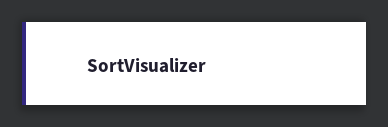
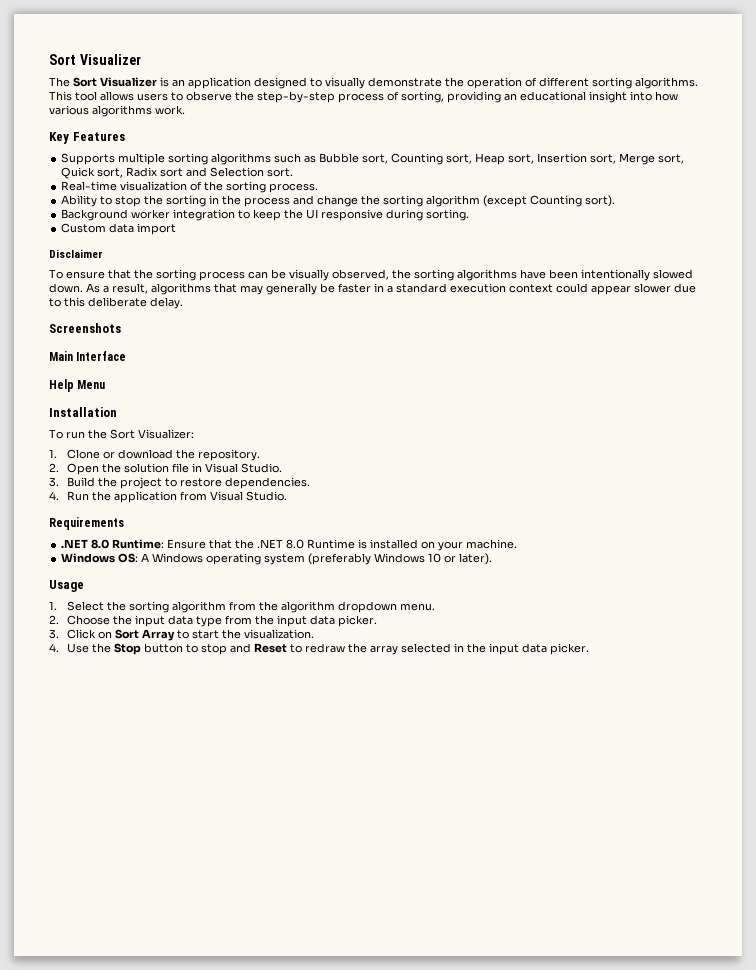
[87,58,206,73] SortVisualizer -> [49,54,141,65] [49,77,698,89] [49,91,678,103] [49,105,185,117] [49,132,125,144] [61,153,685,165] [61,167,294,179] [61,181,319,193] [61,195,616,207] [61,209,470,221] [61,223,177,235] [49,249,103,258] [49,269,693,281] [49,283,696,295] [49,297,183,309] [49,323,121,333] [49,351,127,361] [49,379,106,392] [49,407,117,417] [49,429,194,439] [49,449,261,461] [49,463,283,475] [49,477,311,489] [49,491,288,503] [49,517,124,530] [61,539,518,551] [61,553,493,565] [49,580,84,592] [49,601,436,613] [49,615,378,627] [49,629,315,641] [49,643,590,655] Sort Visualizer // The Sort Visualizer is an application designed to visually demonstrate the operation of different sorting algorithms. This tool allows users to observe the step-by-step process of sorting, providing an educational insight into how various algorithms work. // Key Features // Supports multiple sorting algorithms such as Bubble sort, Counting sort, Heap sort, Insertion sort, Merge sort, Quick sort, Radix sort and Selection sort. // Real-time visualization of the sorting process. // Ability to stop the sorting in the process and change the sorting algorithm (except Counting sort). // Background worker integration to keep the UI responsive during sorting. // Custom data import // Disclaimer // To ensure that the sorting process can be visually observed, the sorting algorithms have been intentionally slowed down. As a result, algorithms that may generally be faster in a standard execution context could appear slower due to this deliberate delay. // Screenshots // Main Interface // Help Menu // Installation // To run the Sort Visualizer: // 1. Clone or download the repository. // 2. Open the solution file in Visual Studio. // 3. Build the project to restore dependencies. // 4. Run the application from Visual Studio. // Requirements // .NET 8.0 Runtime: Ensure that the .NET 8.0 Runtime is installed on your machine. // Windows OS: A Windows operating system (preferably Windows 10 or later). // Usage // 1. Select the sorting algorithm from the algorithm dropdown menu. // 2. Choose the input data type from the input data picker. // 3. Click on Sort Array to start the visualization. // 4. Use the Stop button to stop and Reset to redraw the array selected in the input data picker.

